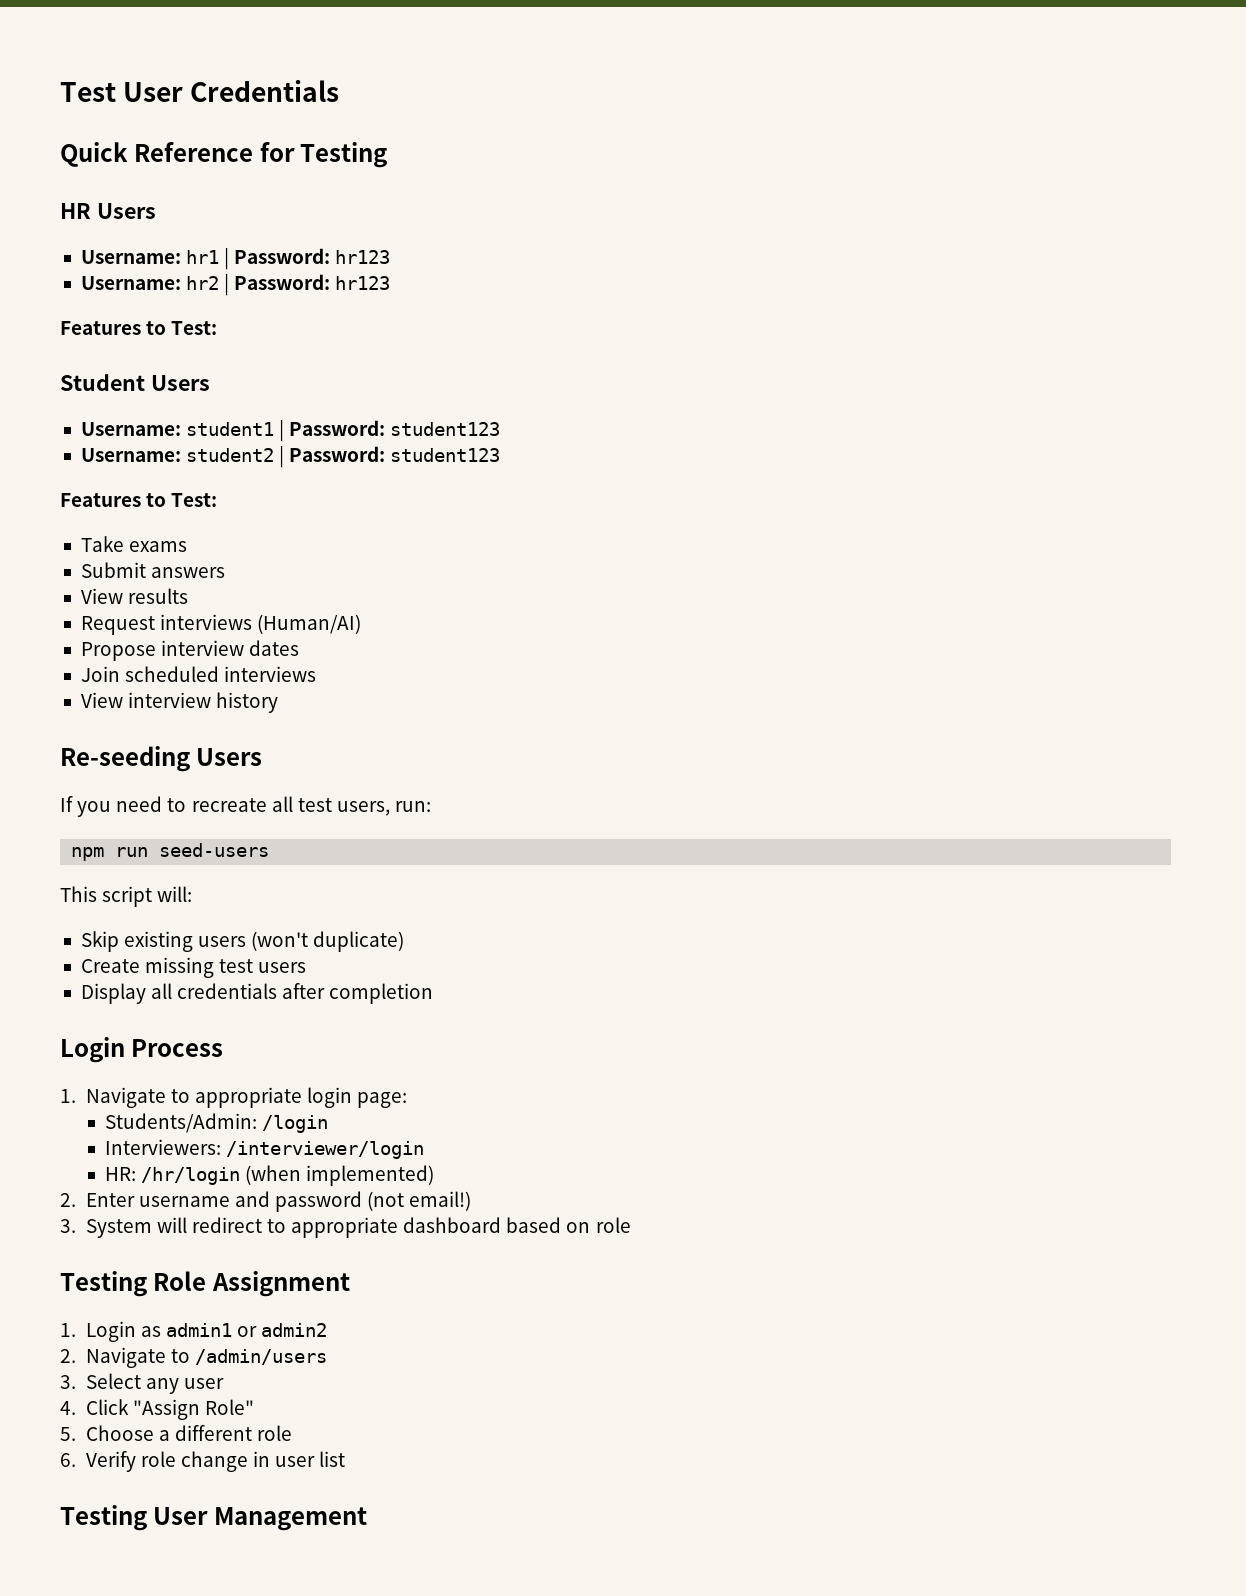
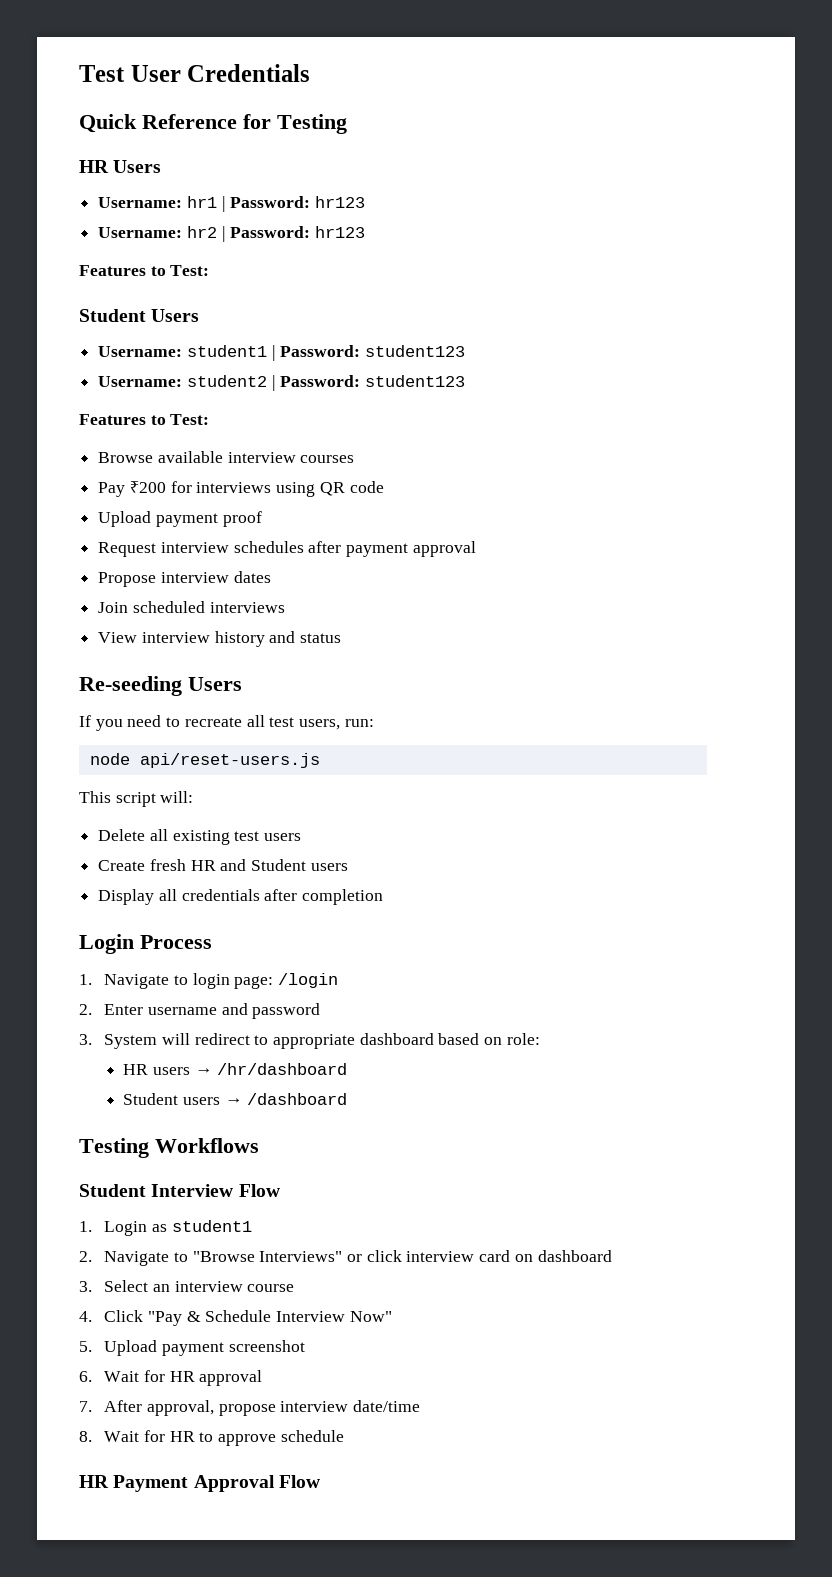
[80,536,188,552] [80,562,226,578] [80,588,189,604] [80,614,362,635] Take exams // Submit answers // View results // Request interviews (Human/AI) -> [98,451,355,463] [98,481,384,497] [98,511,262,527] [98,541,476,557] Browse available interview courses // Pay ₹200 for interviews using QR code // Upload payment proof // Request interview schedules after payment approval
(279, 702) none -> [269,631,342,643] and status
[71,843,270,861] npm run seed-users -> [89,753,320,768] node api/reset-users.js
[80,931,405,952] Skip existing users (won't duplicate) -> [98,829,302,845] Delete all existing test users
[145,957,254,978] missing test -> [149,859,307,871] fresh HR and Student
[194,1087,302,1108] appropriate -> (188, 980) none
[104,1113,257,1133] // Students/Admin: -> (274, 982) none
[104,1139,424,1159] [104,1165,435,1186] // Interviewers: /interviewer/login // HR: /hr/login (when implemented) -> (338, 980) none
[367,1191,472,1211] (not email!) -> (321, 1011) none
[595,1217,631,1233] [60,1271,350,1297] role // Testing Role Assignment -> [506,1033,540,1045] [123,1063,348,1075] [123,1093,348,1105] [79,1138,259,1158] [79,1184,280,1197] role: // HR users → /hr/dashboard // Student users → /dashboard // Testing Workflows // Student Interview Flow
[165,1323,328,1337] admin1 or admin2 -> [171,1220,252,1232] student1
[194,1349,327,1365] /admin/users -> [192,1250,612,1262] "Browse Interviews" or click interview card on dashboard
[145,1378,224,1394] any user -> [152,1281,295,1292] an interview course
[132,1399,254,1420] [60,1425,292,1441] [60,1451,346,1472] [60,1505,367,1531] "Assign Role" // 5. Choose a different role // 6. Verify role change in user list // Testing User Management -> [147,1310,392,1326] [79,1340,305,1356] [79,1370,263,1386] [79,1400,420,1416] [79,1430,344,1446] [79,1475,320,1492] "Pay & Schedule Interview Now" // 5. Upload payment screenshot // 6. Wait for HR approval // 7. After approval, propose interview date/time // 8. Wait for HR to approve schedule // HR Payment Approval Flow

